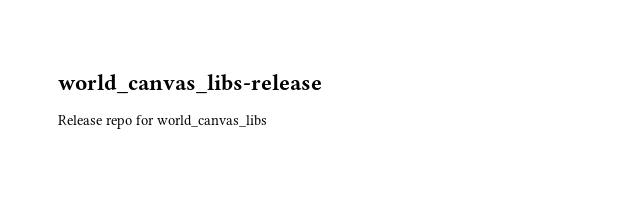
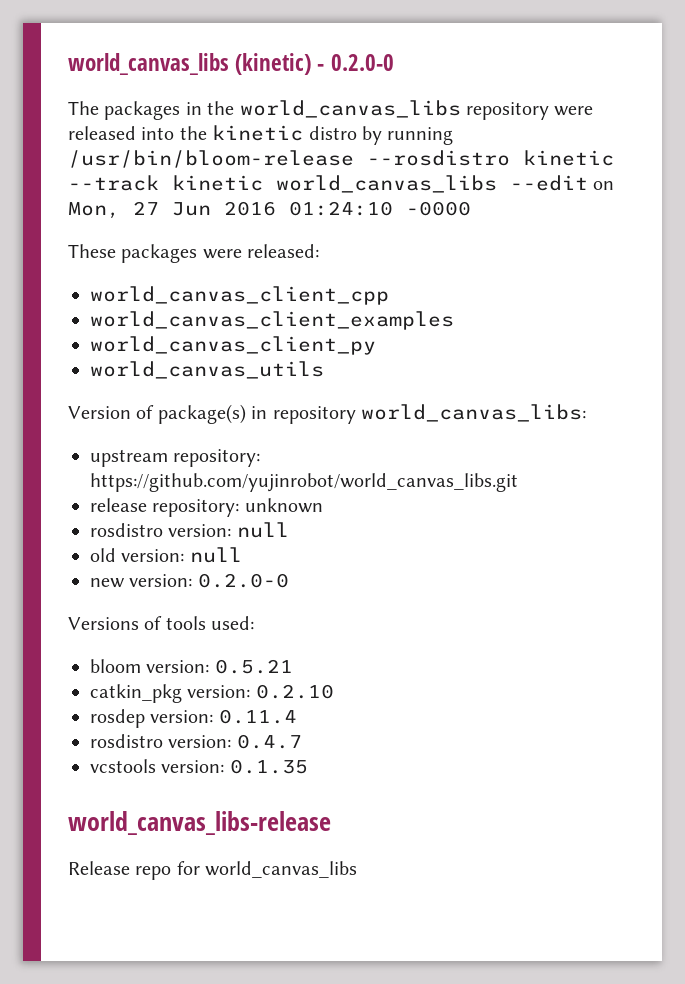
(58, 84) none -> [68,53,394,75] [68,100,594,120] [68,125,454,145] [68,150,614,168] [68,175,615,193] [68,201,471,219] [68,244,320,263] [90,286,389,305] [90,311,454,330] [90,336,376,355] [90,361,324,379] [68,404,586,424] [90,449,261,467] [90,473,518,492] [90,498,323,517] [90,522,289,538] [90,547,242,563] [90,573,289,588] [68,616,255,630] [90,659,293,674] [90,684,334,703] [90,709,297,728] [90,734,302,749] [90,759,308,774] world_canvas_libs (kinetic) - 0.2.0-0 // The packages in the world_canvas_libs repository were released into the kinetic distro by running /usr/bin/bloom-release --rosdistro kinetic --track kinetic world_canvas_libs --edit on Mon, 27 Jun 2016 01:24:10 -0000 // These packages were released: // world_canvas_client_cpp // world_canvas_client_examples // world_canvas_client_py // world_canvas_utils // Version of package(s) in repository world_canvas_libs: // upstream repository: https://github.com/yujinrobot/world_canvas_libs.git // release repository: unknown // rosdistro version: null // old version: null // new version: 0.2.0-0 // Versions of tools used: // bloom version: 0.5.21 // catkin_pkg version: 0.2.10 // rosdep version: 0.11.4 // rosdistro version: 0.4.7 // vcstools version: 0.1.35 //

